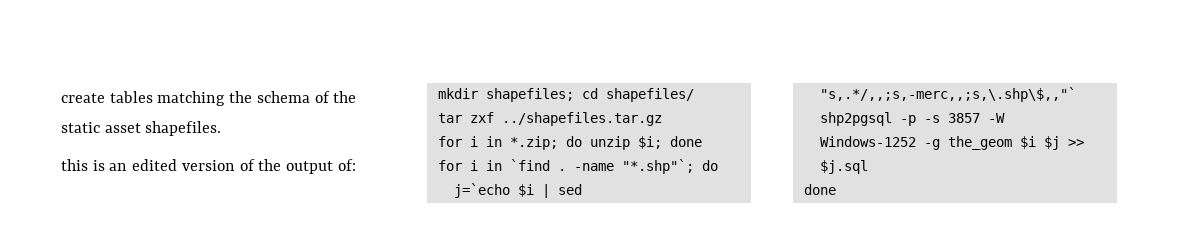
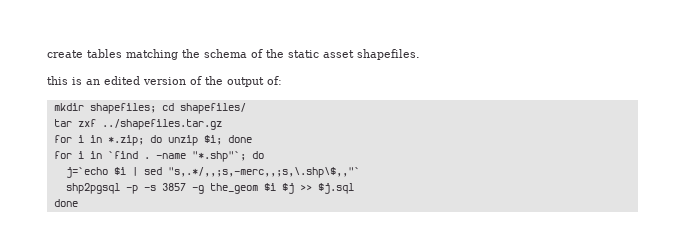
[987,113,1005,123] [819,136,916,147] -W Windows-1252 -> (186, 187) none

